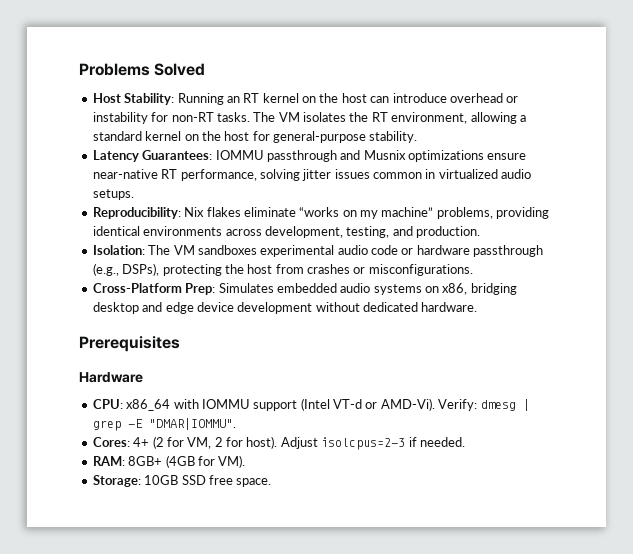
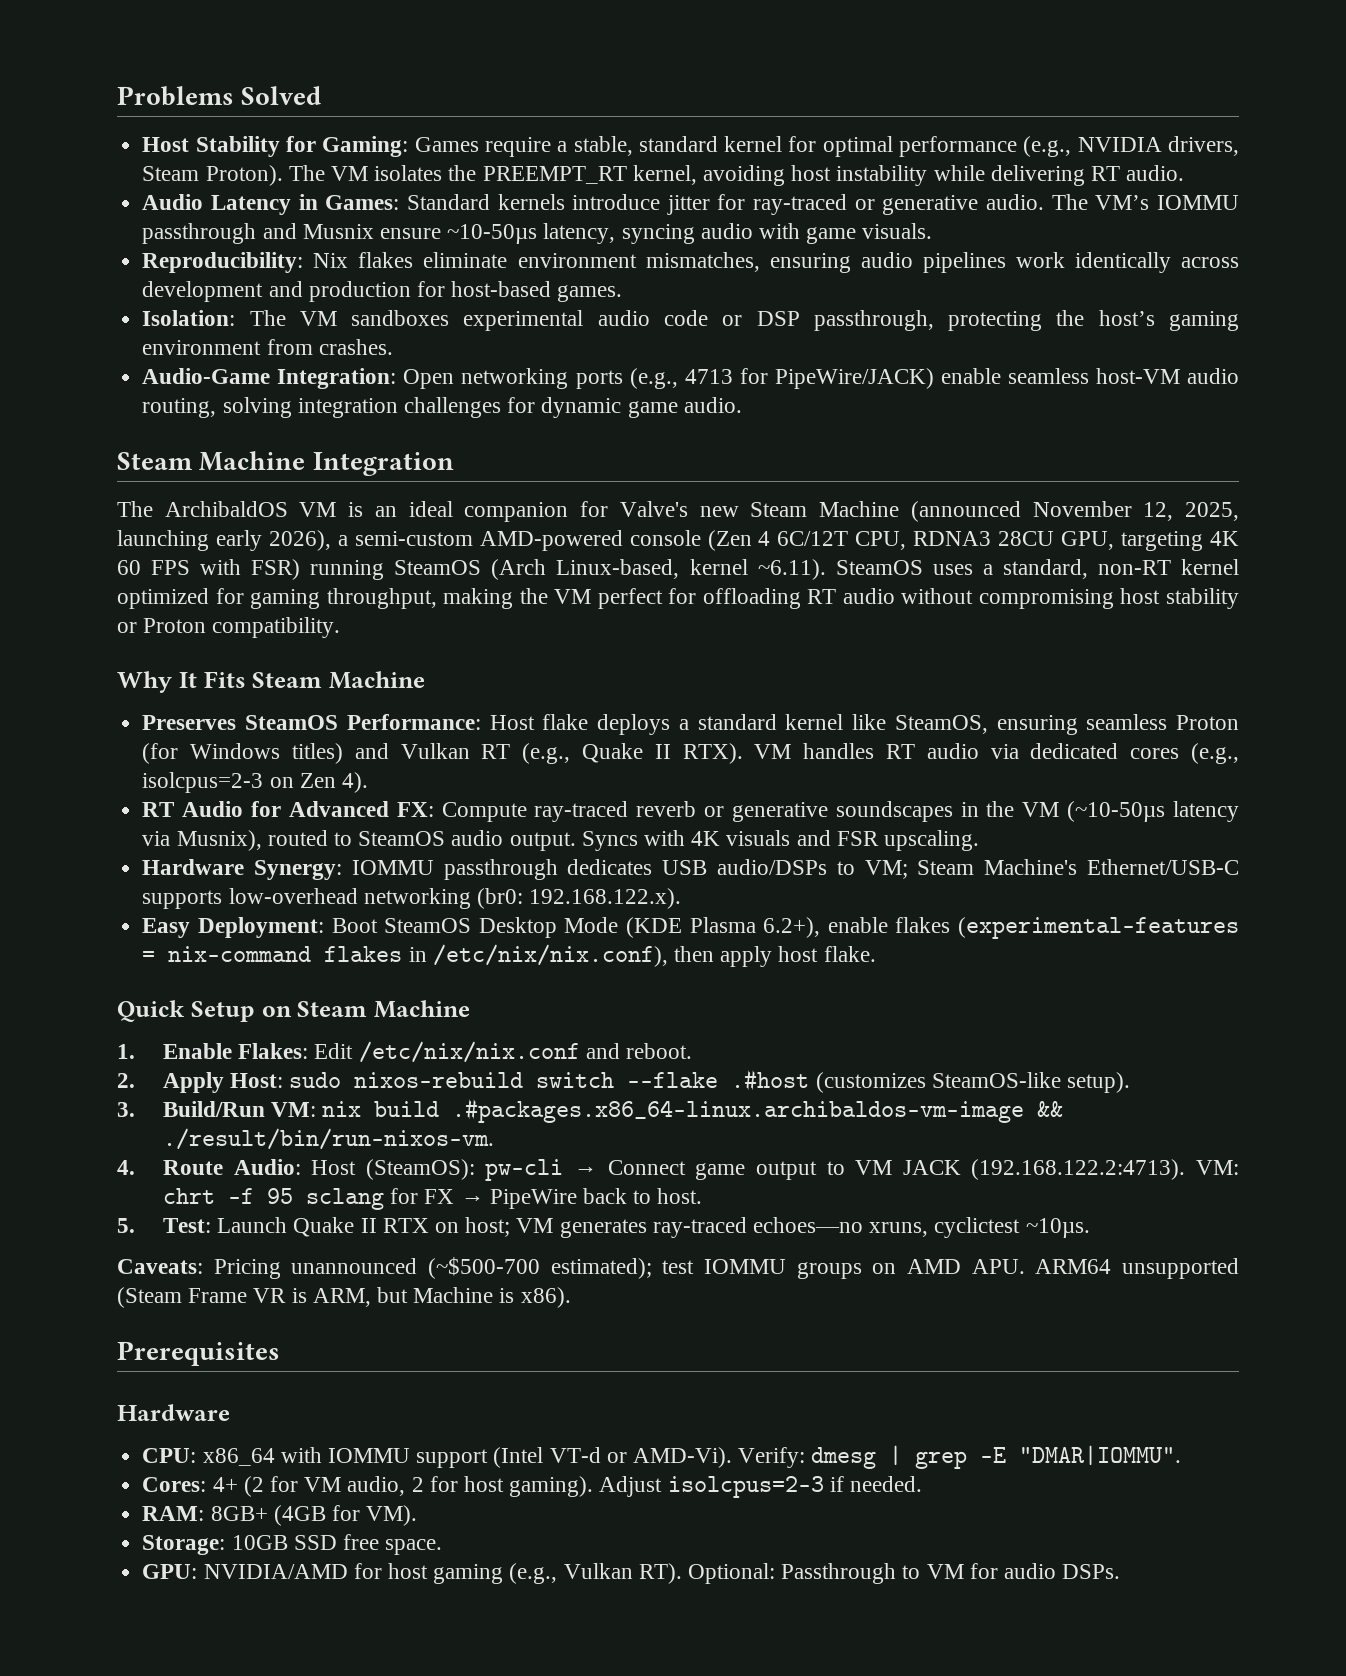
[124,93,519,105] [92,112,526,124] [92,131,418,143] [92,150,527,162] [92,169,532,181] [92,189,134,200] [92,207,550,219] [92,226,480,238] Stability: Running an RT kernel on the host can introduce overhead or instability for non-RT tasks. The VM isolates the RT environment, allowing a standard kernel on the host for general-purpose stability. // Latency Guarantees: IOMMU passthrough and Musnix optimizations ensure near-native RT performance, solving jitter issues common in virtualized audio setups. // Reproducibility: Nix flakes eliminate “works on my machine” problems, providing identical environments across development, testing, and production. -> [195,136,1239,157] [142,165,1185,186] [142,194,1239,215] [142,223,933,244] [142,252,1240,273] [142,281,623,302] Stability for Gaming: Games require a stable, standard kernel for optimal performance (e.g., NVIDIA drivers, Steam Proton). The VM isolates the PREEMPT_RT kernel, avoiding host instability while delivering RT audio. // Audio Latency in Games: Standard kernels introduce jitter for ray-traced or generative audio. The VM’s IOMMU passthrough and Musnix ensure ~10-50µs latency, syncing audio with game visuals. // Reproducibility: Nix flakes eliminate environment mismatches, ensuring audio pipelines work identically across development and production for host-based games.
[416,245,544,257] [92,263,473,276] [92,283,517,295] [92,302,478,314] hardware passthrough (e.g., DSPs), protecting the host from crashes or misconfigurations. // Cross-Platform Prep: Simulates embedded audio systems on x86, bridging desktop and edge device development without dedicated hardware. -> [756,310,1239,331] [142,339,393,355] [142,368,1240,389] [142,397,742,418] [117,451,454,476] [117,501,1239,522] [117,530,1239,551] [117,559,1239,580] [117,588,1239,609] [117,617,341,638] [117,671,425,693] [142,714,1240,735] [142,743,1239,764] [142,772,368,793] [142,801,1240,822] [142,830,980,851] [142,859,1239,880] [142,888,682,909] [142,917,1239,939] [142,944,876,967] [117,1000,470,1022] [117,1041,692,1063] [117,1069,1130,1093] [117,1098,1064,1123] [162,1128,494,1150] [117,1159,1239,1181] [162,1188,703,1210] [117,1217,1090,1238] [117,1257,1239,1279] [117,1287,571,1308] DSP passthrough, protecting the host’s gaming environment from crashes. // Audio-Game Integration: Open networking ports (e.g., 4713 for PipeWire/JACK) enable seamless host-VM audio routing, solving integration challenges for dynamic game audio. // Steam Machine Integration // The ArchibaldOS VM is an ideal companion for Valve's new Steam Machine (announced November 12, 2025, launching early 2026), a semi-custom AMD-powered console (Zen 4 6C/12T CPU, RDNA3 28CU GPU, targeting 4K 60 FPS with FSR) running SteamOS (Arch Linux-based, kernel ~6.11). SteamOS uses a standard, non-RT kernel optimized for gaming throughput, making the VM perfect for offloading RT audio without compromising host stability or Proton compatibility. // Why It Fits Steam Machine // Preserves SteamOS Performance: Host flake deploys a standard kernel like SteamOS, ensuring seamless Proton (for Windows titles) and Vulkan RT (e.g., Quake II RTX). VM handles RT audio via dedicated cores (e.g., isolcpus=2-3 on Zen 4). // RT Audio for Advanced FX: Compute ray-traced reverb or generative soundscapes in the VM (~10-50µs latency via Musnix), routed to SteamOS audio output. Syncs with 4K visuals and FSR upscaling. // Hardware Synergy: IOMMU passthrough dedicates USB audio/DSPs to VM; Steam Machine's Ethernet/USB-C supports low-overhead networking (br0: 192.168.122.x). // Easy Deployment: Boot SteamOS Desktop Mode (KDE Plasma 6.2+), enable flakes (experimental-features = nix-command flakes in /etc/nix/nix.conf), then apply host flake. // Quick Setup on Steam Machine // 1. Enable Flakes: Edit /etc/nix/nix.conf and reboot. // 2. Apply Host: sudo nixos-rebuild switch --flake .#host (customizes SteamOS-like setup). // 3. Build/Run VM: nix build .#packages.x86_64-linux.archibaldos-vm-image && ./result/bin/run-nixos-vm. // 4. Route Audio: Host (SteamOS): pw-cli → Connect game output to VM JACK (192.168.122.2:4713). VM: chrt -f 95 sclang for FX → PipeWire back to host. // 5. Test: Launch Quake II RTX on host; VM generates ray-traced echoes—no xruns, cyclictest ~10µs. // Caveats: Pricing unannounced (~$500-700 estimated); test IOMMU groups on AMD APU. ARM64 unsupported (Steam Frame VR is ARM, but Machine is x86).
[187,436,278,449] VM, 2 for host). -> [304,1476,594,1497] VM audio, 2 for host gaming).
(272, 482) none -> [142,1563,1121,1584] // GPU: NVIDIA/AMD for host gaming (e.g., Vulkan RT). Optional: Passthrough to VM for audio DSPs.

